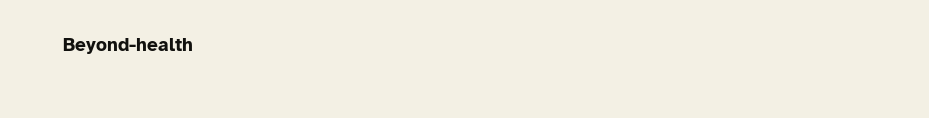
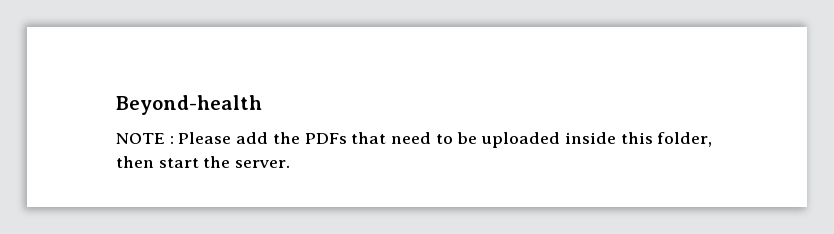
(193, 46) none -> [116,132,713,148] [116,156,291,168] // NOTE : Please add the PDFs that need to be uploaded inside this folder, then start the server.

